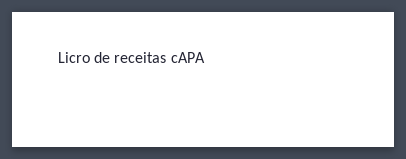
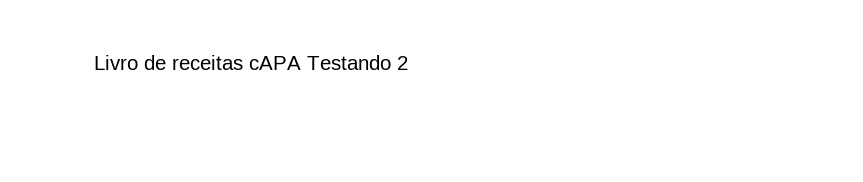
[58,52,90,63] Licro -> [94,55,138,70] Livro
(205, 57) none -> [307,55,408,70] Testando 2

